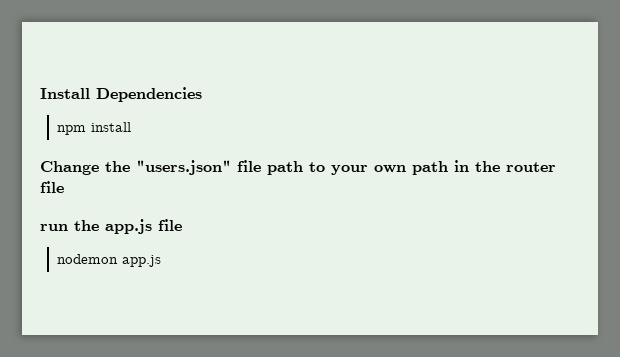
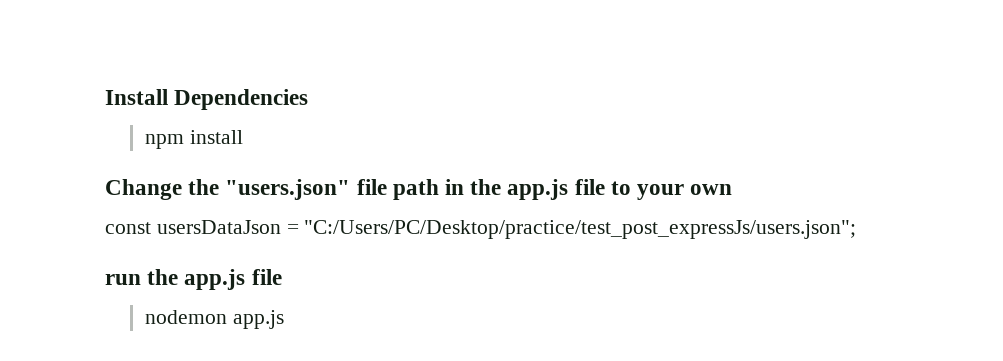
(303, 168) none -> [445,179,605,200] in the app.js file
[412,160,556,175] [40,181,64,193] path in the router file -> [105,220,857,239] // const usersDataJson = "C:/Users/PC/Desktop/practice/test_post_expressJs/users.json";

